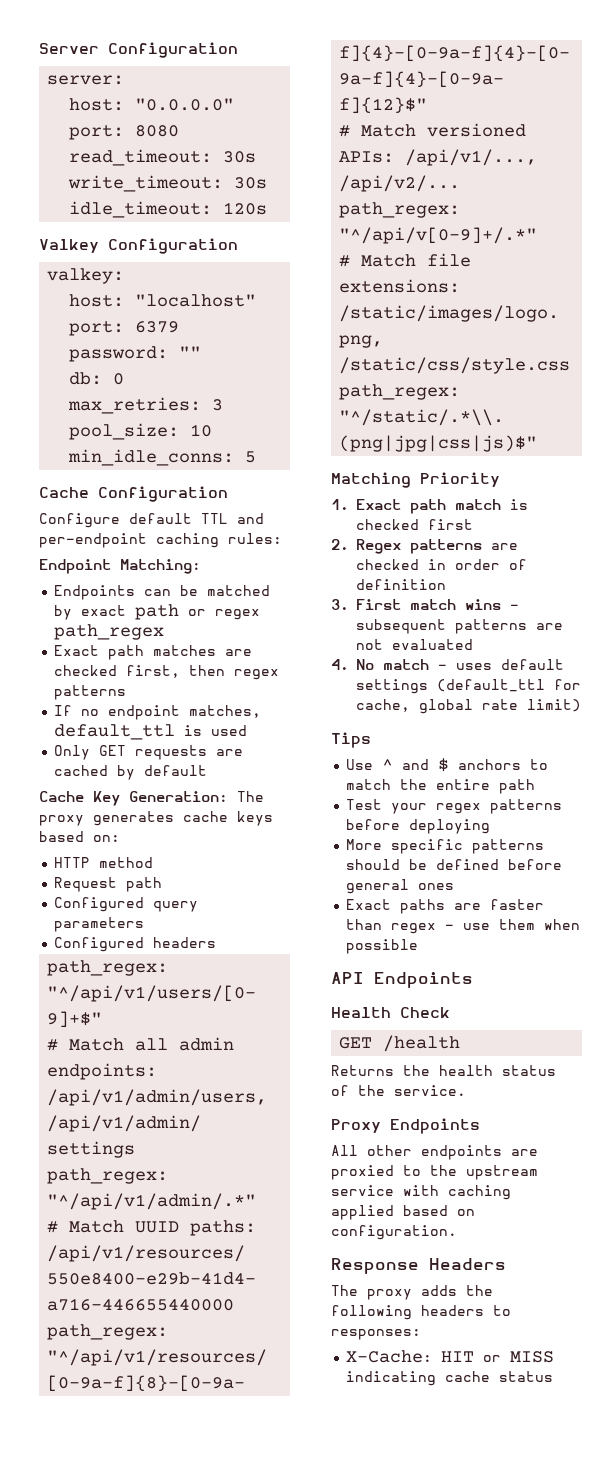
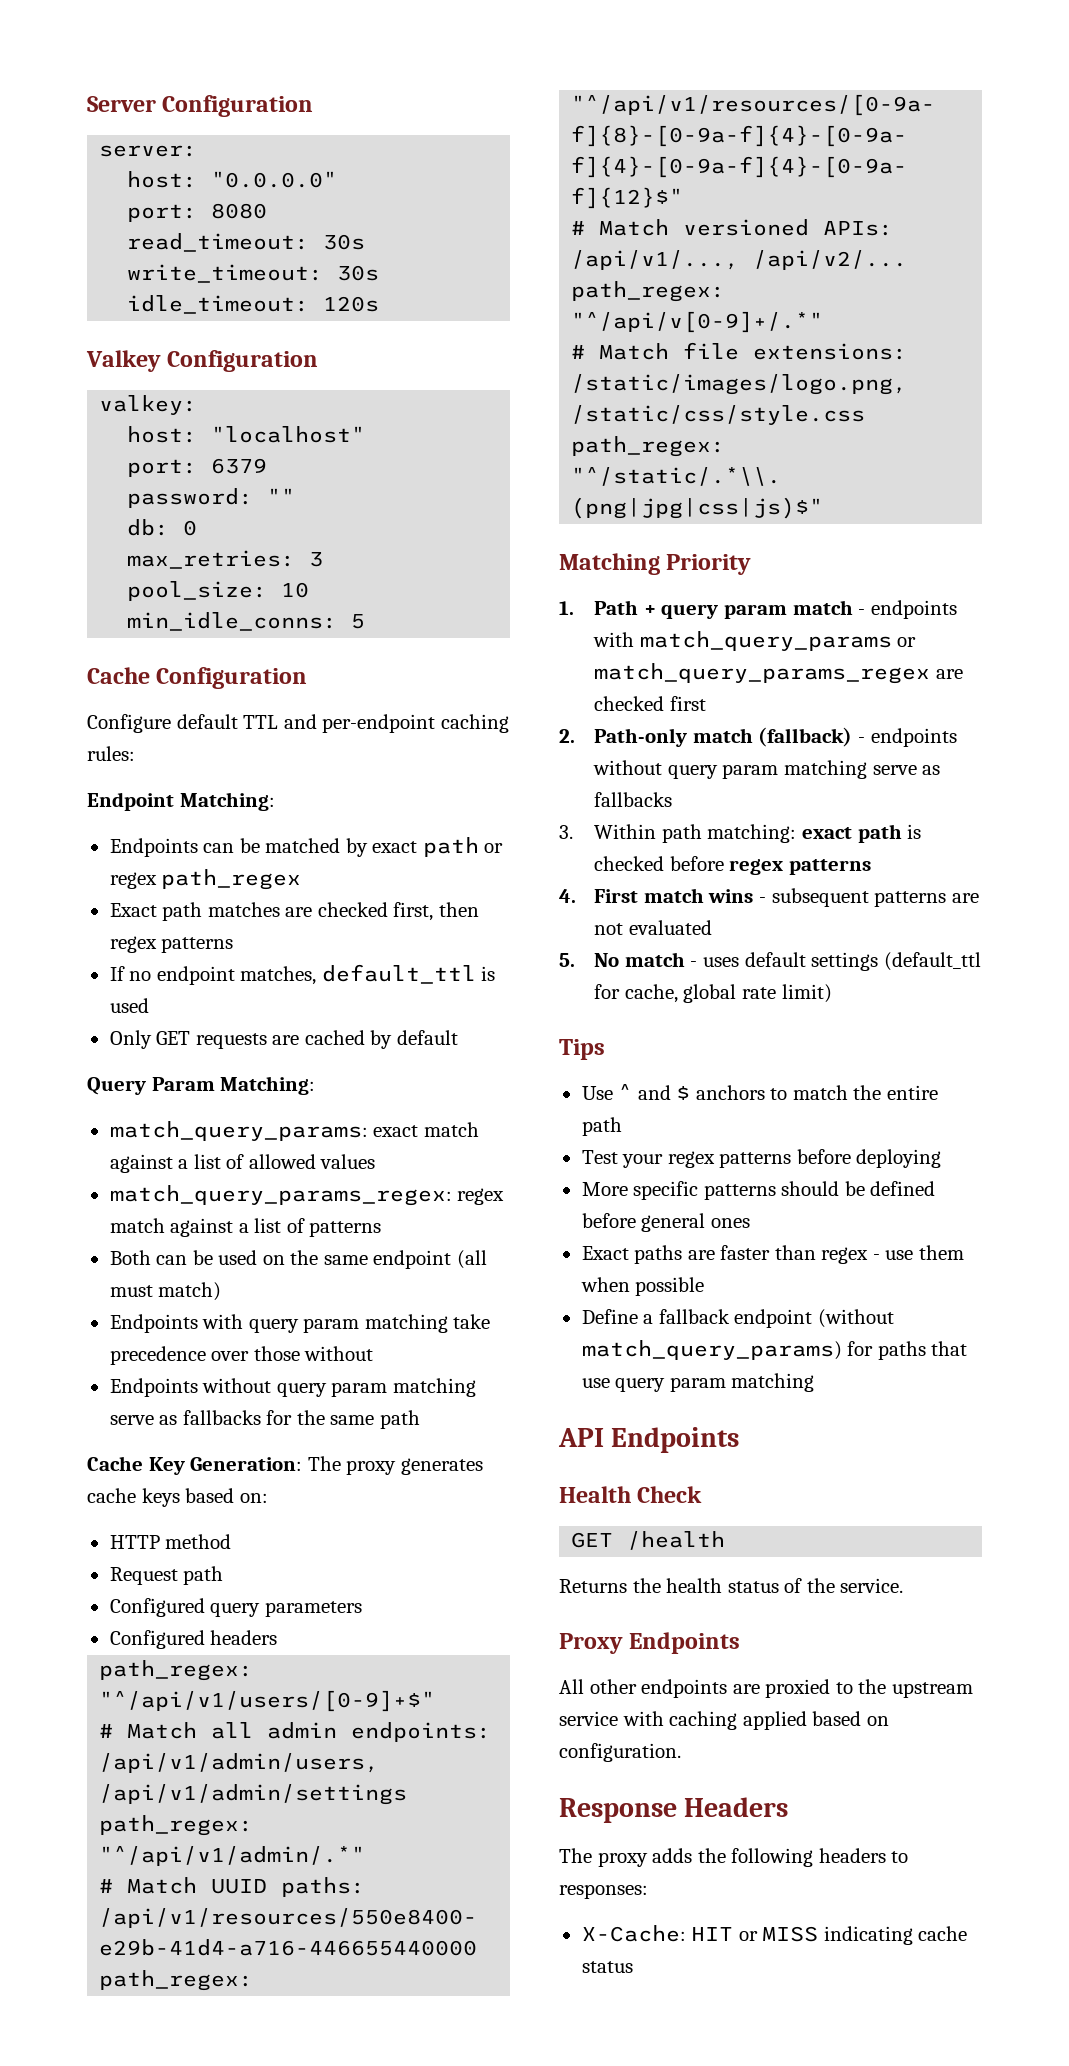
(208, 770) none -> [87,1076,316,1095] [109,1121,479,1141] [109,1154,376,1173] [109,1185,505,1206] [109,1218,382,1237] [109,1250,487,1269] [109,1282,222,1301] [109,1314,491,1333] [109,1346,374,1365] [109,1378,476,1397] [109,1410,420,1429] // Query Param Matching: // match_query_params: exact match against a list of allowed values // match_query_params_regex: regex match against a list of patterns // Both can be used on the same endpoint (all must match) // Endpoints with query param matching take precedence over those without // Endpoints without query param matching serve as fallbacks for the same path
[356,499,528,514] [356,519,473,530] [331,539,518,554] [356,559,527,570] [356,579,446,590] [331,599,349,610] Exact path match is checked first // 2. Regex patterns are checked in order of definition // 3. -> [594,600,957,619] [593,631,917,651] [594,663,963,684] [594,696,706,711] [559,727,957,747] [593,760,941,779] [594,792,673,807] [559,824,922,843] [594,856,871,875] [559,889,576,903] Path + query param match - endpoints with match_query_params or match_query_params_regex are checked first // 2. Path-only match (fallback) - endpoints without query param matching serve as fallbacks // 3. Within path matching: exact path is checked before regex patterns // 4.
[331,659,349,670] 4. -> [559,953,575,967] 5.
(419, 946) none -> [581,1309,894,1328] [581,1340,968,1360] [581,1373,815,1392] // Define a fallback endpoint (without match_query_params) for paths that use query param matching

